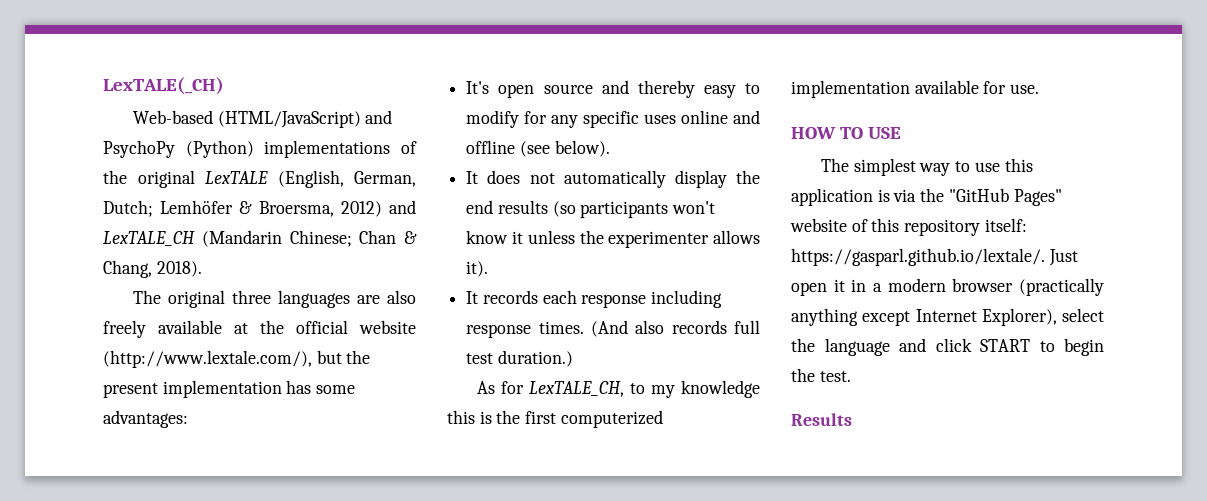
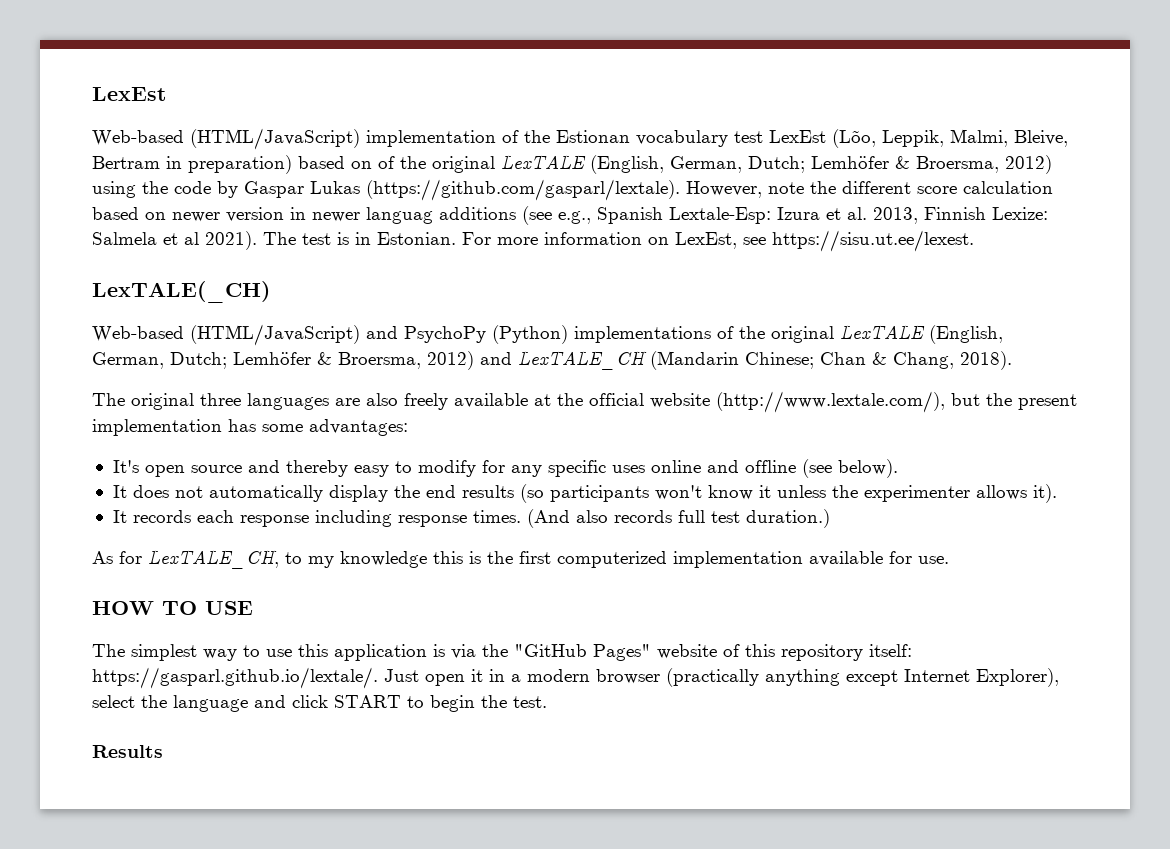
(103, 86) none -> [92,87,166,101] [92,128,1068,150] [92,155,1052,174] [92,179,1053,201] [92,206,1048,225] [92,230,974,252] LexEst // Web-based (HTML/JavaScript) implementation of the Estionan vocabulary test LexEst (Lõo, Leppik, Malmi, Bleive, Bertram in preparation) based on of the original LexTALE (English, German, Dutch; Lemhöfer & Broersma, 2012) using the code by Gaspar Lukas (https://github.com/gasparl/lextale). However, note the different score calculation based on newer version in newer languag additions (see e.g., Spanish Lextale-Esp: Izura et al. 2013, Finnish Lexize: Salmela et al 2021). The test is in Estonian. For more information on LexEst, see https://sisu.ut.ee/lexest. //

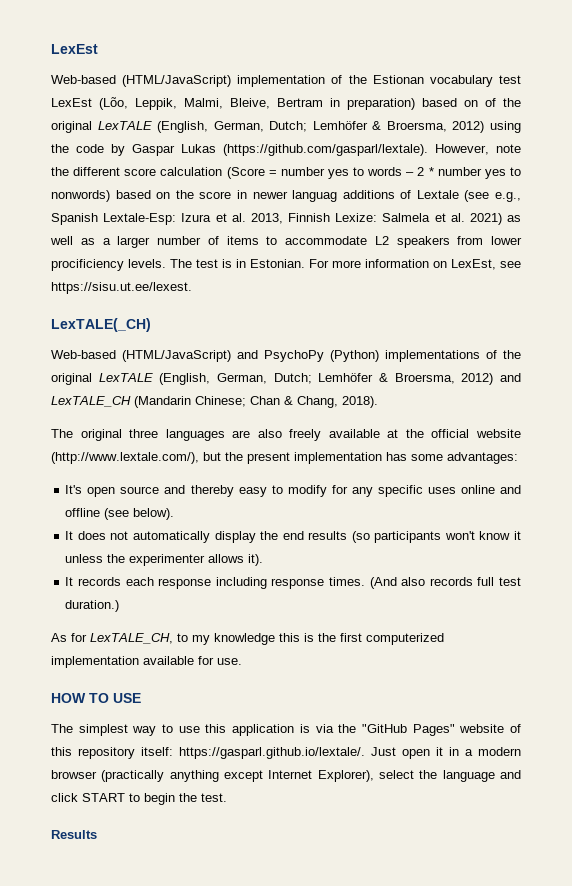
[92,207,284,222] based on newer version -> [226,167,521,179] [51,190,232,202] (Score = number yes to words – 2 * number yes to nonwords) based on the score
(516, 213) none -> [400,190,459,199] of Lextale
[184,231,257,250] al 2021). -> [450,213,521,225] [50,236,522,248] [51,259,166,271] al. 2021) as well as a larger number of items to accommodate L2 speakers from lower procificiency levels.

